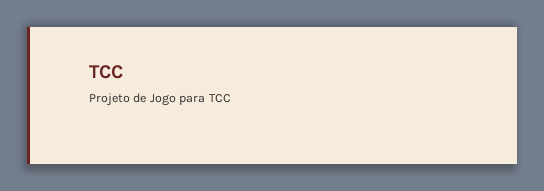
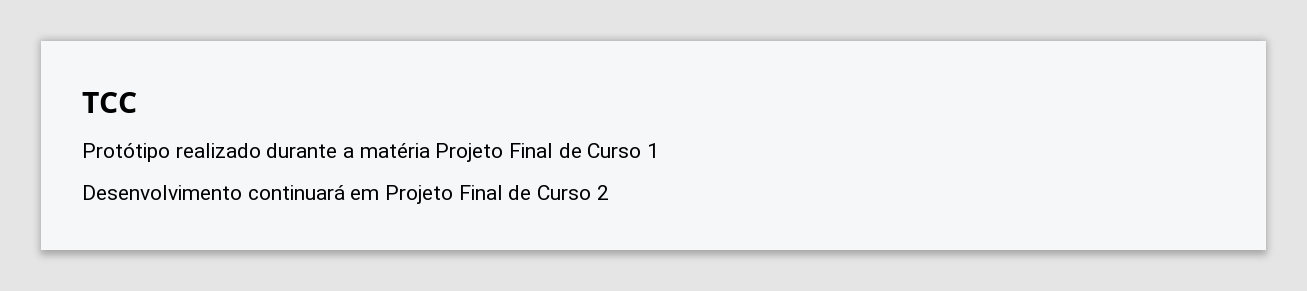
[89,93,231,106] Projeto de Jogo para TCC -> [82,143,660,162] [82,185,609,204] Protótipo realizado durante a matéria Projeto Final de Curso 1 // Desenvolvimento continuará em Projeto Final de Curso 2

